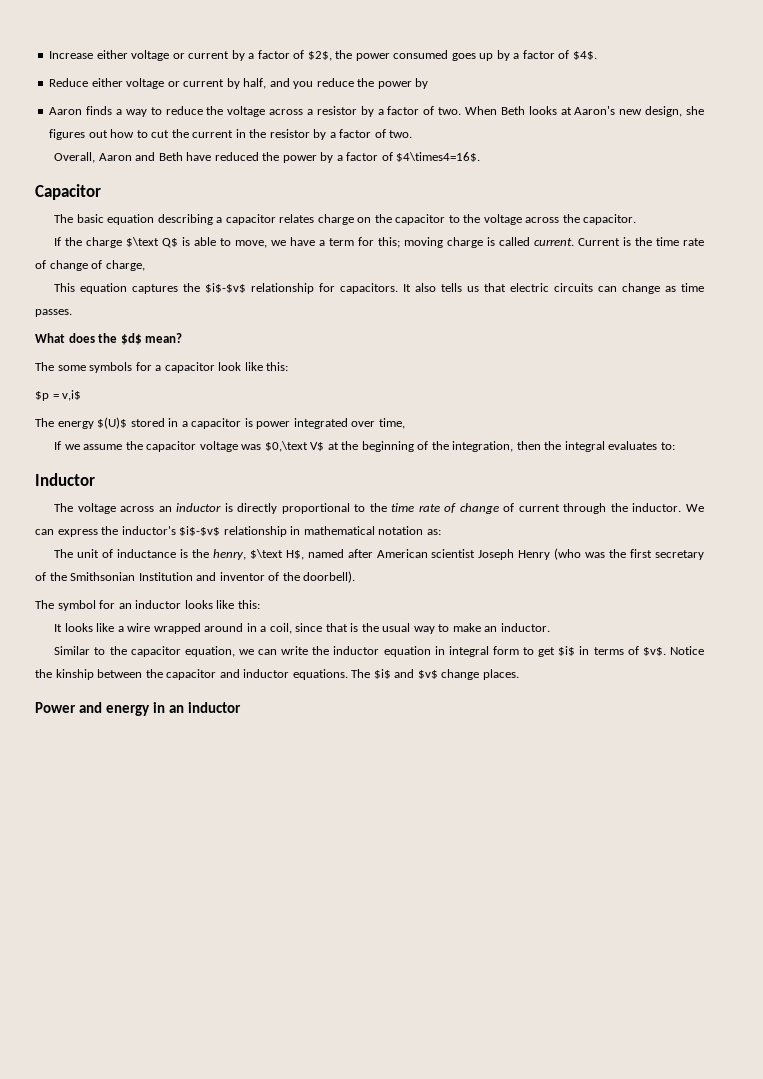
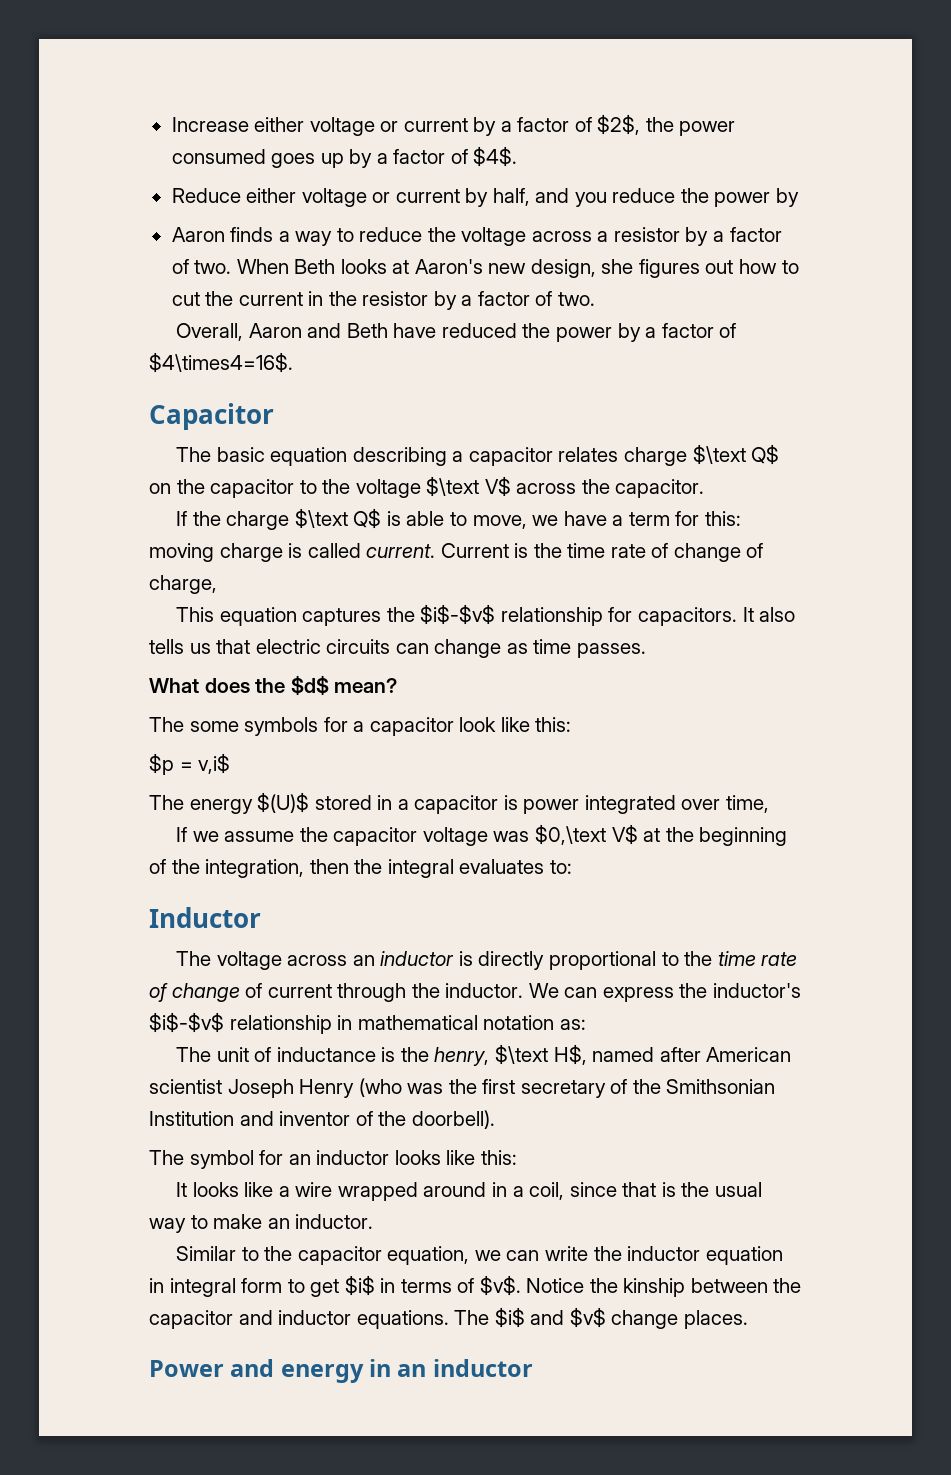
(354, 219) none -> [692,444,780,465] $\text Q$
(522, 219) none -> [426,476,511,497] $\text V$
[378,237,401,248] this; -> [704,511,741,526] this:

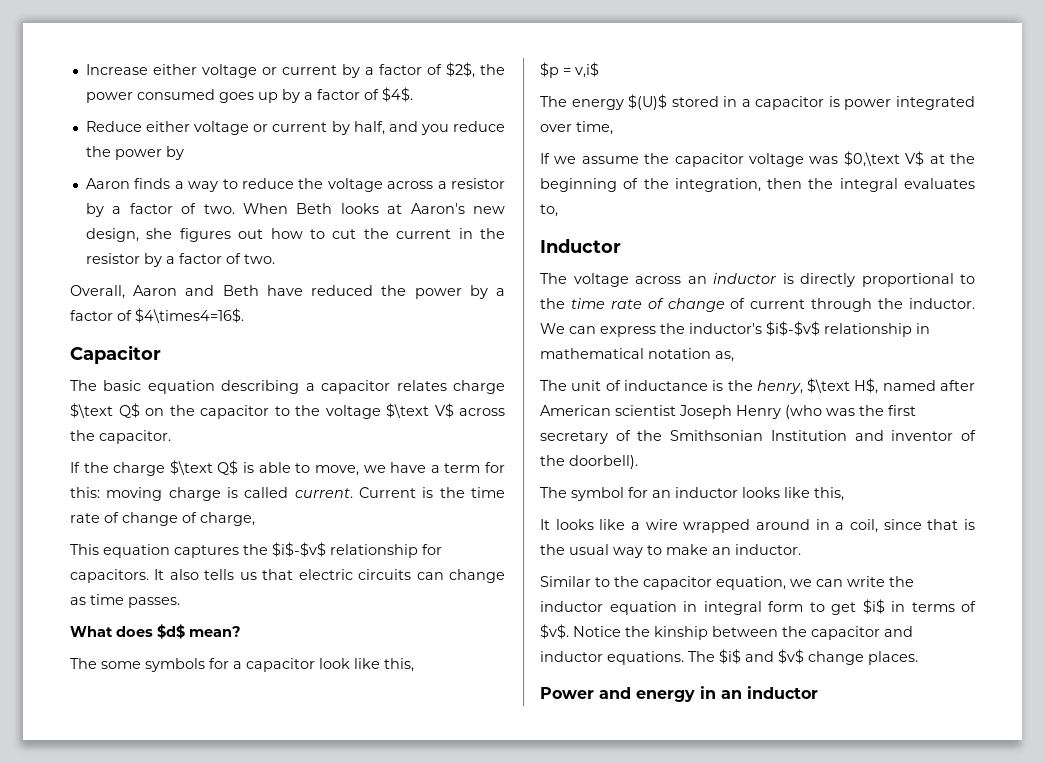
[255,678,286,693] the -> (153, 631) none
[535,717,572,732] this: -> [384,658,414,672] this,
[549,860,572,874] to: -> [540,204,558,217] to,
[559,1019,586,1030] as: -> [715,351,734,362] as,
[480,1150,517,1165] this: -> [814,487,844,501] this,

